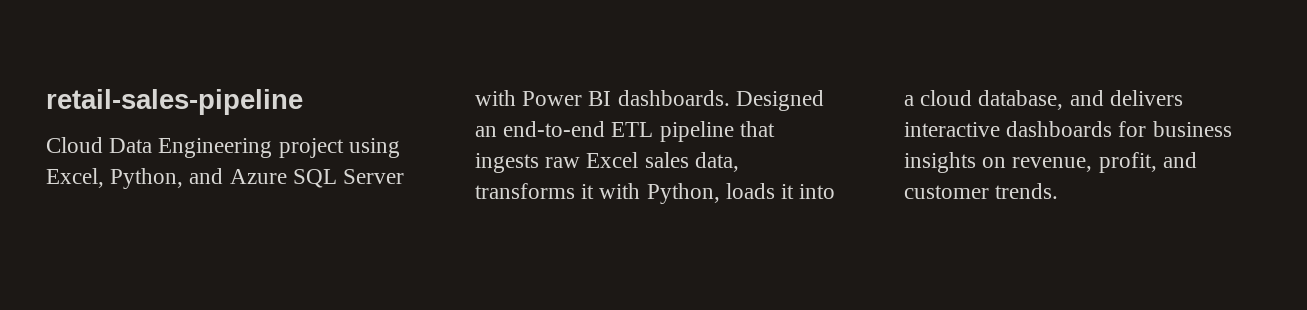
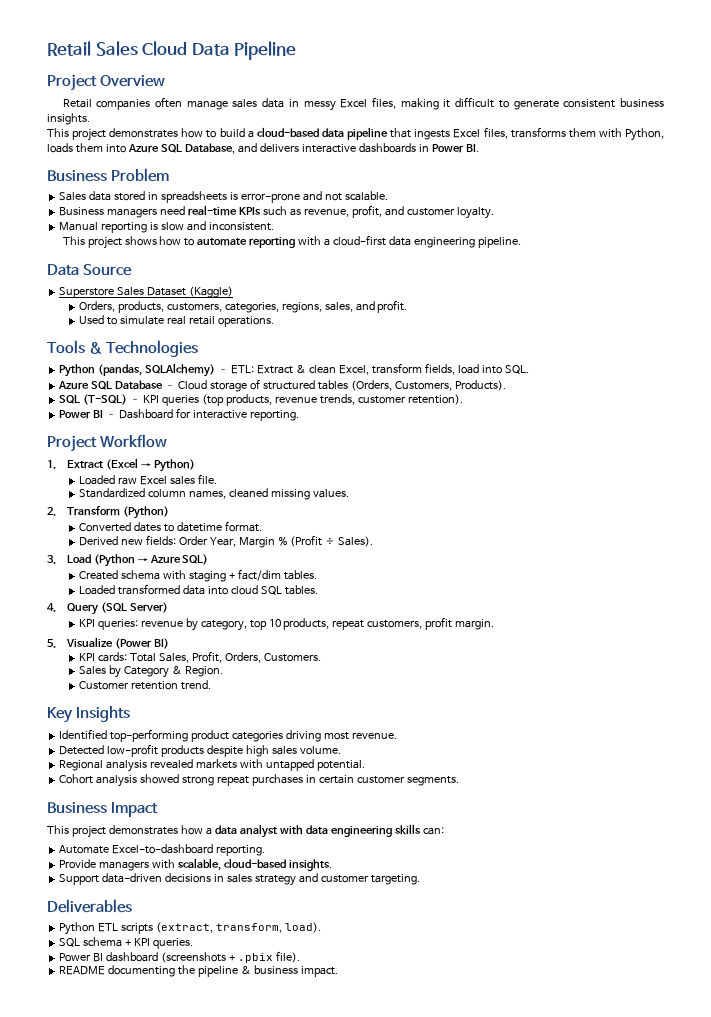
[46,89,303,115] [46,137,400,158] [46,168,405,189] [475,90,824,111] [475,121,775,142] [475,152,739,173] [475,183,836,204] [904,90,1183,110] [904,121,1232,137] [904,152,1197,173] [904,183,1059,199] retail-sales-pipeline // Cloud Data Engineering project using Excel, Python, and Azure SQL Server with Power BI dashboards. Designed an end-to-end ETL pipeline that ingests raw Excel sales data, transforms it with Python, loads it into a cloud database, and delivers interactive dashboards for business insights on revenue, profit, and customer trends. -> [47,41,297,60] [47,74,166,91] [62,97,664,111] [47,113,90,125] [47,127,665,141] [47,143,479,154] [47,168,170,182] [59,191,388,203] [59,205,494,219] [59,221,274,233] [62,235,522,249] [47,264,133,276] [59,286,234,298] [78,300,408,313] [78,315,274,327] [47,340,199,357] [59,363,529,377] [58,379,506,392] [59,394,463,406] [59,408,299,421] [47,434,168,452] [47,458,195,472] [78,474,217,485] [78,488,349,500] [47,506,169,519] [78,521,262,532] [78,535,374,548] [47,554,209,567] [78,569,317,582] [78,584,318,595] [47,602,168,615] [78,617,495,631] [47,637,169,649] [78,651,321,663] [78,665,223,678] [78,680,211,690] [47,706,131,723] [59,729,397,742] [59,744,341,757] [59,759,365,772] [59,774,459,787] [47,802,159,817] [47,824,444,838] [59,844,266,856] [59,858,332,871] [59,873,420,886] [47,899,132,913] [59,922,321,935] [59,937,193,949] [59,951,300,963] [59,965,338,977] Retail Sales Cloud Data Pipeline // Project Overview // Retail companies often manage sales data in messy Excel files, making it difficult to generate consistent business insights. // This project demonstrates how to build a cloud-based data pipeline that ingests Excel files, transforms them with Python, loads them into Azure SQL Database, and delivers interactive dashboards in Power BI. // Business Problem // Sales data stored in spreadsheets is error-prone and not scalable. // Business managers need real-time KPIs such as revenue, profit, and customer loyalty. // Manual reporting is slow and inconsistent. // This project shows how to automate reporting with a cloud-first data engineering pipeline. // Data Source // Superstore Sales Dataset (Kaggle) // Orders, products, customers, categories, regions, sales, and profit. // Used to simulate real retail operations. // Tools & Technologies // Python (pandas, SQLAlchemy) – ETL: Extract & clean Excel, transform fields, load into SQL. // Azure SQL Database – Cloud storage of structured tables (Orders, Customers, Products). // SQL (T-SQL) – KPI queries (top products, revenue trends, customer retention). // Power BI – Dashboard for interactive reporting. // Project Workflow // 1. Extract (Excel → Python) // Loaded raw Excel sales file. // Standardized column names, cleaned missing values. // 2. Transform (Python) // Converted dates to datetime format. // Derived new fields: Order Year, Margin % (Profit ÷ Sales). // 3. Load (Python → Azure SQL) // Created schema with staging + fact/dim tables. // Loaded transformed data into cloud SQL tables. // 4. Query (SQL Server) // KPI queries: revenue by category, top 10 products, repeat customers, profit margin. // 5. Visualize (Power BI) // KPI cards: Total Sales, Profit, Orders, Customers. // Sales by Category & Region. // Customer retention trend. // Key Insights // Identified top-performing product categories driving most revenue. // Detected low-profit products despite high sales volume. // Regional analysis revealed markets with untapped potential. // Cohort analysis showed strong repeat purchases in certain customer segments. // Business Impact // This project demonstrates how a data analyst with data engineering skills can: // Automate Excel-to-dashboard reporting. // Provide managers with scalable, cloud-based insights. // Support data-driven decisions in sales strategy and customer targeting. // Deliverables // Python ETL scripts (extract, transform, load). // SQL schema + KPI queries. // Power BI dashboard (screenshots + .pbix file). // README documenting the pipeline & business impact.

